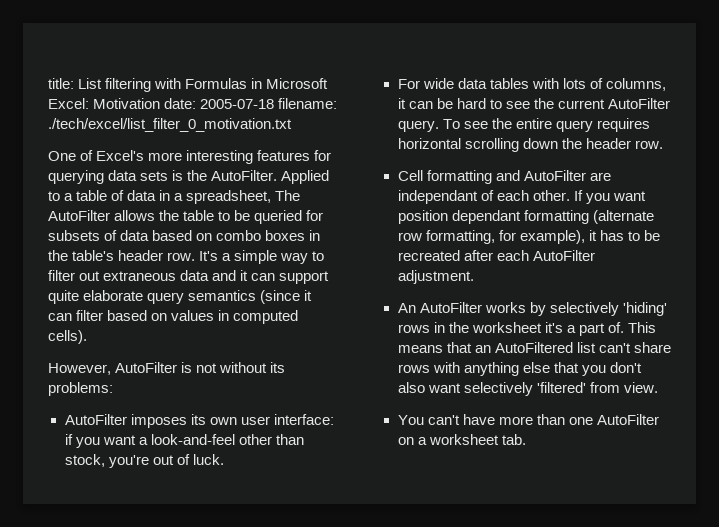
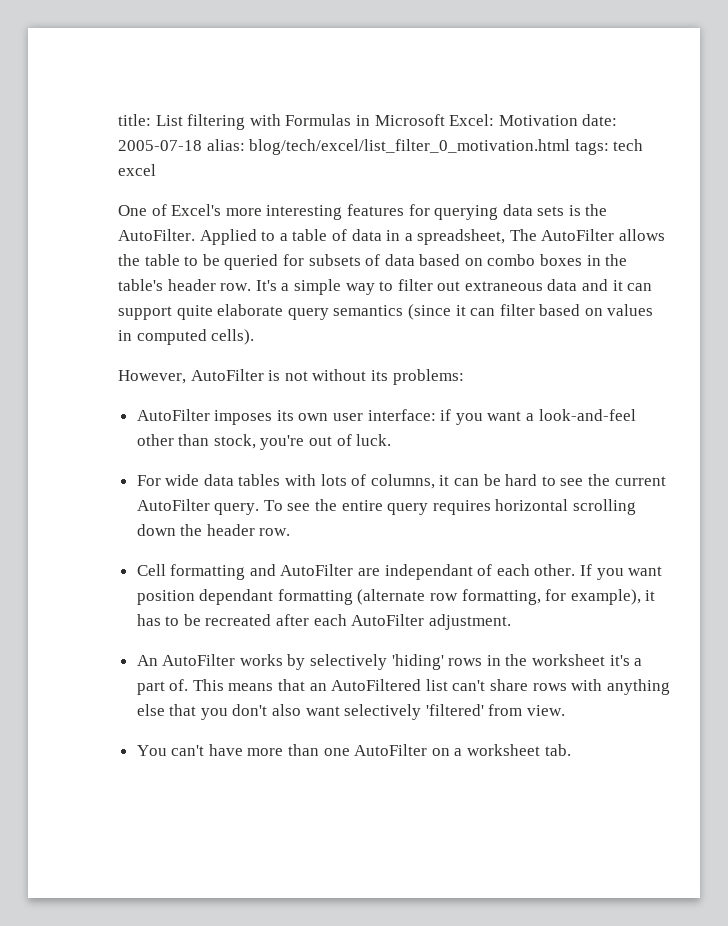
[278,98,338,109] [48,118,292,132] filename: ./tech/excel/list_filter_0_motivation.txt -> [206,139,644,155] [118,164,156,176] alias: blog/tech/excel/list_filter_0_motivation.html tags: tech excel

